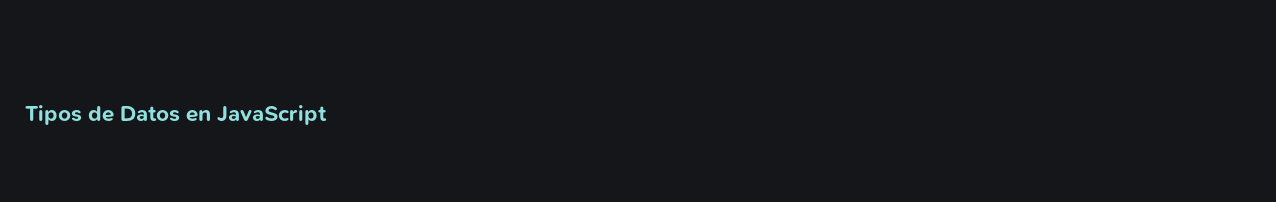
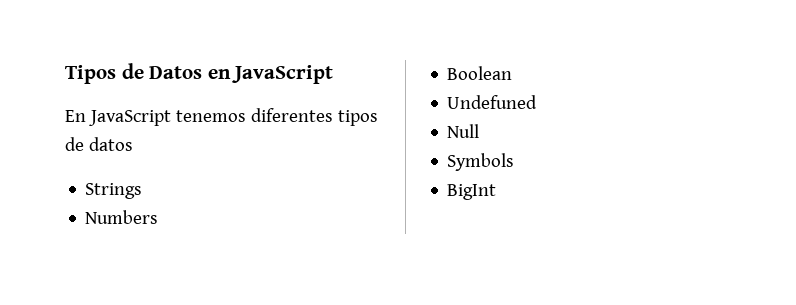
(328, 115) none -> [65,108,378,126] [65,137,133,151] [85,183,143,199] [85,210,159,224] [447,66,513,80] [447,95,538,109] [447,124,480,138] [447,153,515,171] [447,184,497,200] // En JavaScript tenemos diferentes tipos de datos // Strings // Numbers // Boolean // Undefuned // Null // Symbols // BigInt

